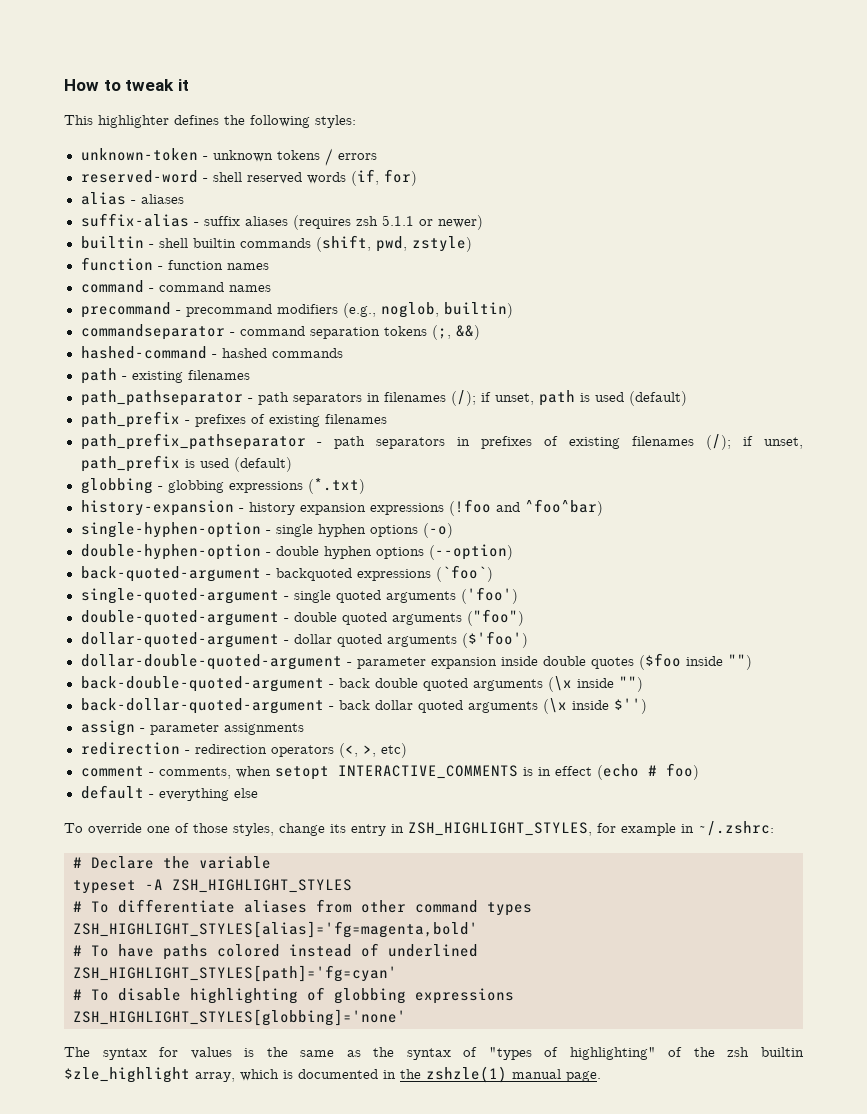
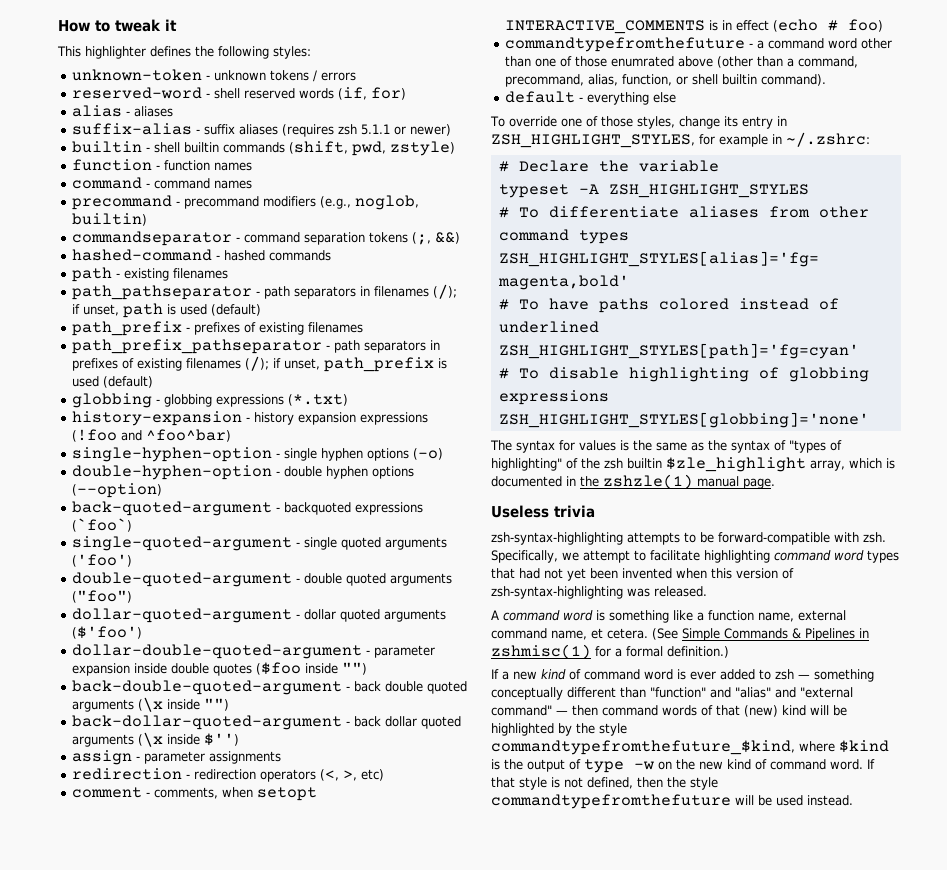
(699, 771) none -> [505,37,893,52] [505,56,859,68] [505,74,827,87] // commandtypefromthefuture - a command word other than one of those enumrated above (other than a command, precommand, alias, function, or shell builtin command).
(601, 1076) none -> [491,505,595,518] [491,532,886,545] [491,550,899,563] [491,568,794,581] [491,586,707,599] [491,610,846,623] [491,628,869,641] [491,644,729,659] [491,669,874,682] [491,687,853,700] [491,705,847,717] [491,723,627,736] [491,740,889,755] [491,759,875,773] [491,777,718,790] [491,794,853,809] // Useless trivia // zsh-syntax-highlighting attempts to be forward-compatible with zsh. Specifically, we attempt to facilitate highlighting command word types that had not yet been invented when this version of zsh-syntax-highlighting was released. // A command word is something like a function name, external command name, et cetera. (See Simple Commands & Pipelines in zshmisc(1) for a formal definition.) // If a new kind of command word is ever added to zsh — something conceptually different than "function" and "alias" and "external command" — then command words of that (new) kind will be highlighted by the style commandtypefromthefuture_$kind, where $kind is the output of type -w on the new kind of command word. If that style is not defined, then the style commandtypefromthefuture will be used instead.

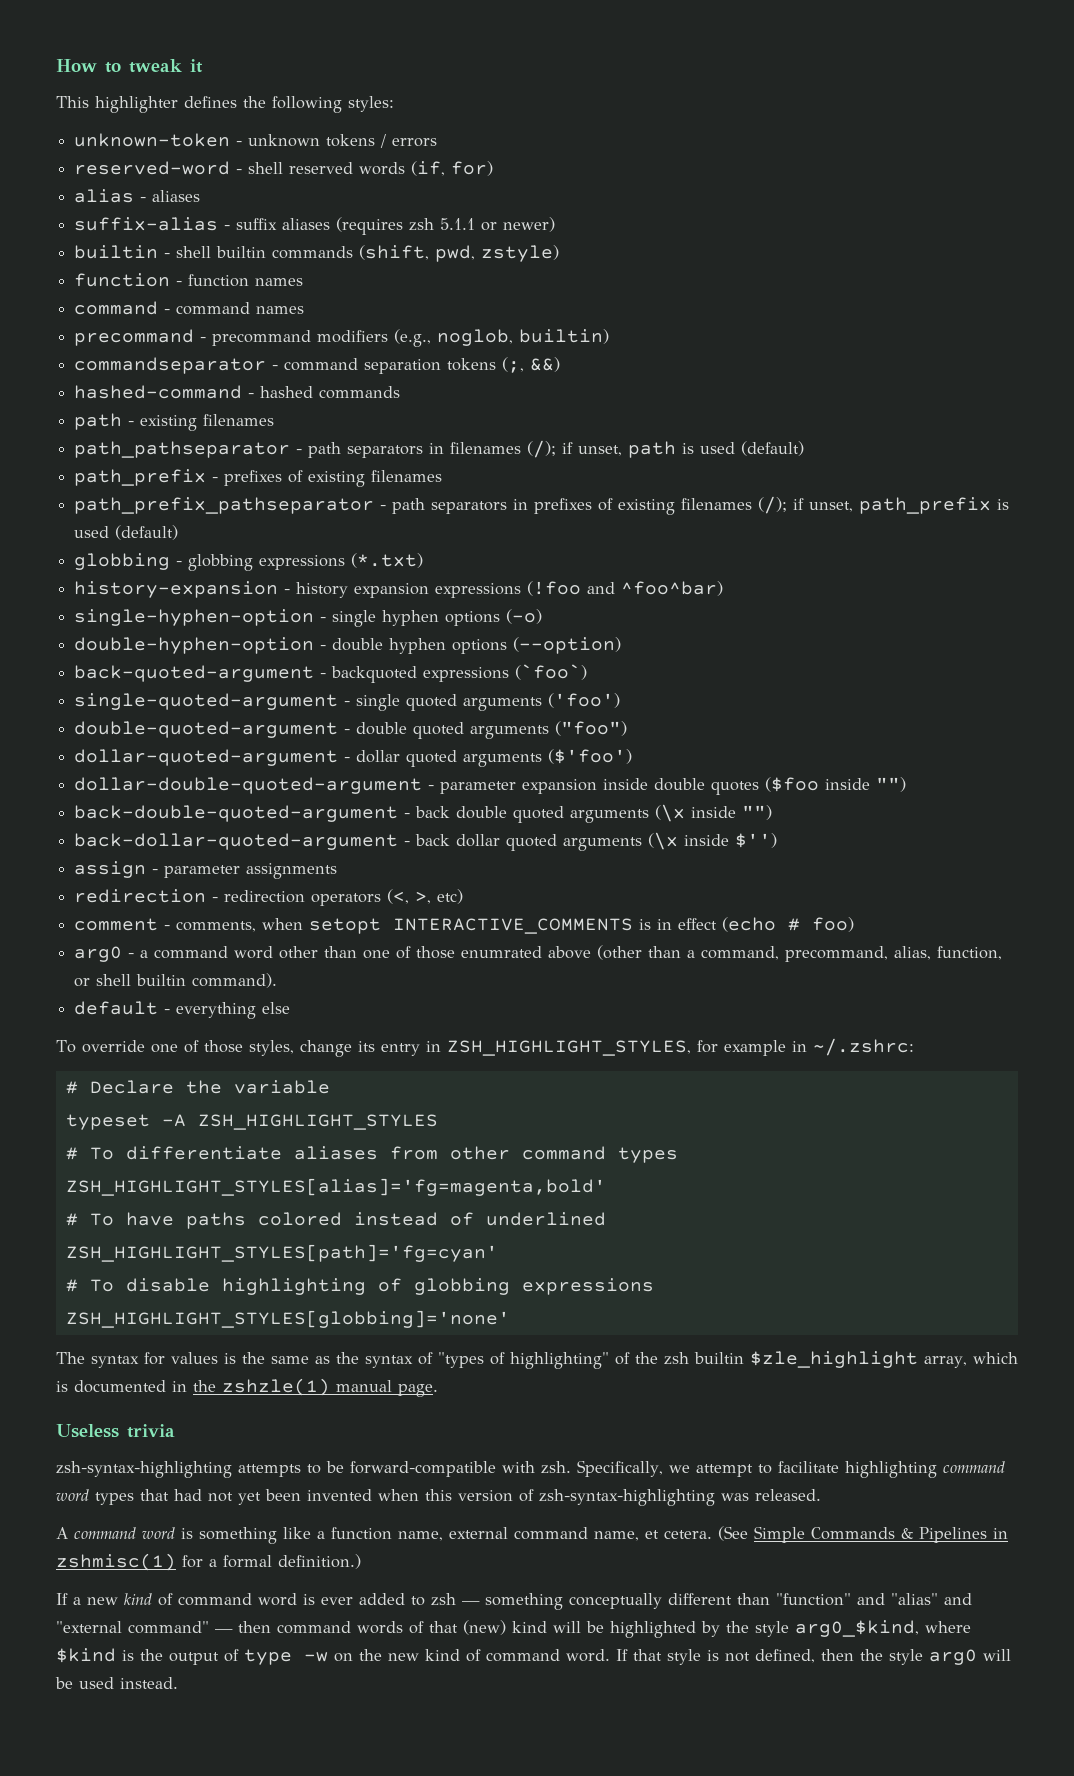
[505,37,746,52] commandtypefromthefuture -> [74,946,123,962] arg0
[491,740,795,755] commandtypefromthefuture_$kind, -> [795,1620,919,1637] arg0_$kind,
[491,794,731,809] commandtypefromthefuture -> [929,1649,977,1665] arg0

